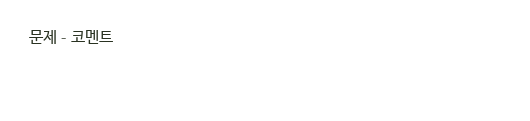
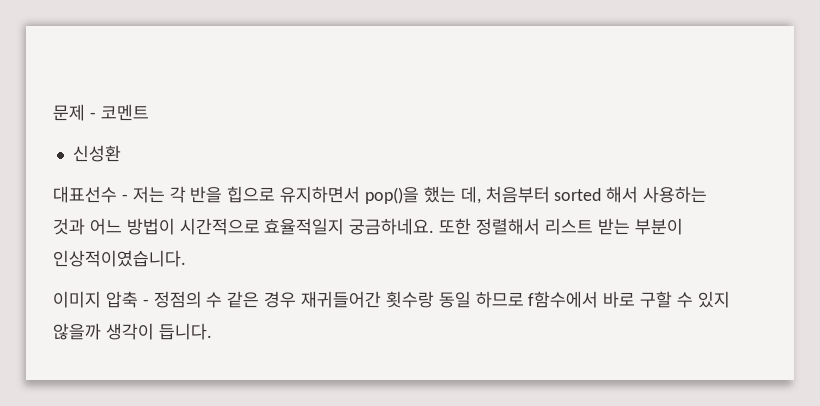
(113, 37) none -> [72,145,121,162] [53,186,708,204] [53,218,683,235] [53,250,186,267] [53,291,730,308] [53,323,212,340] // 신성환 // 대표선수 - 저는 각 반을 힙으로 유지하면서 pop()을 했는 데, 처음부터 sorted 해서 사용하는 것과 어느 방법이 시간적으로 효율적일지 궁금하네요. 또한 정렬해서 리스트 받는 부분이 인상적이였습니다. // 이미지 압축 - 정점의 수 같은 경우 재귀들어간 횟수랑 동일 하므로 f함수에서 바로 구할 수 있지 않을까 생각이 듭니다.

